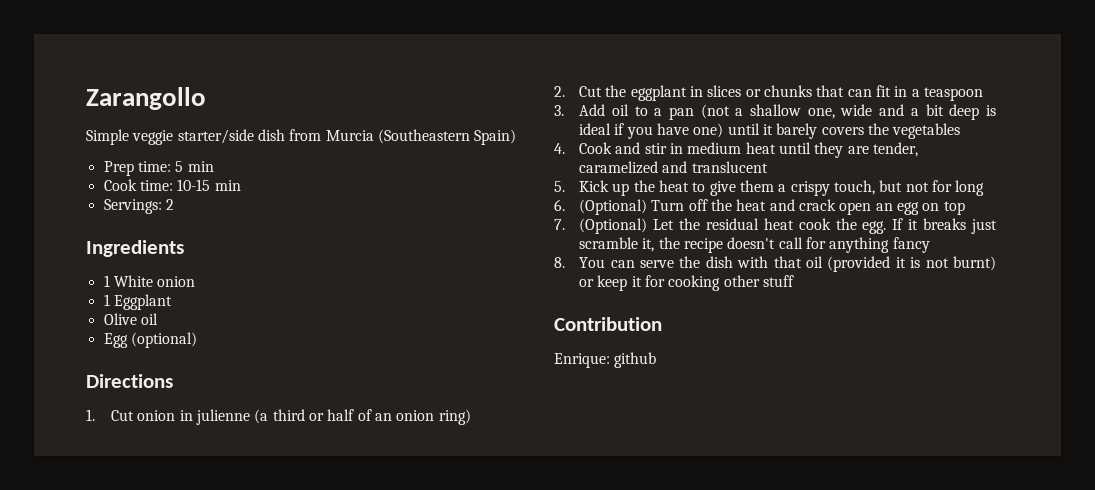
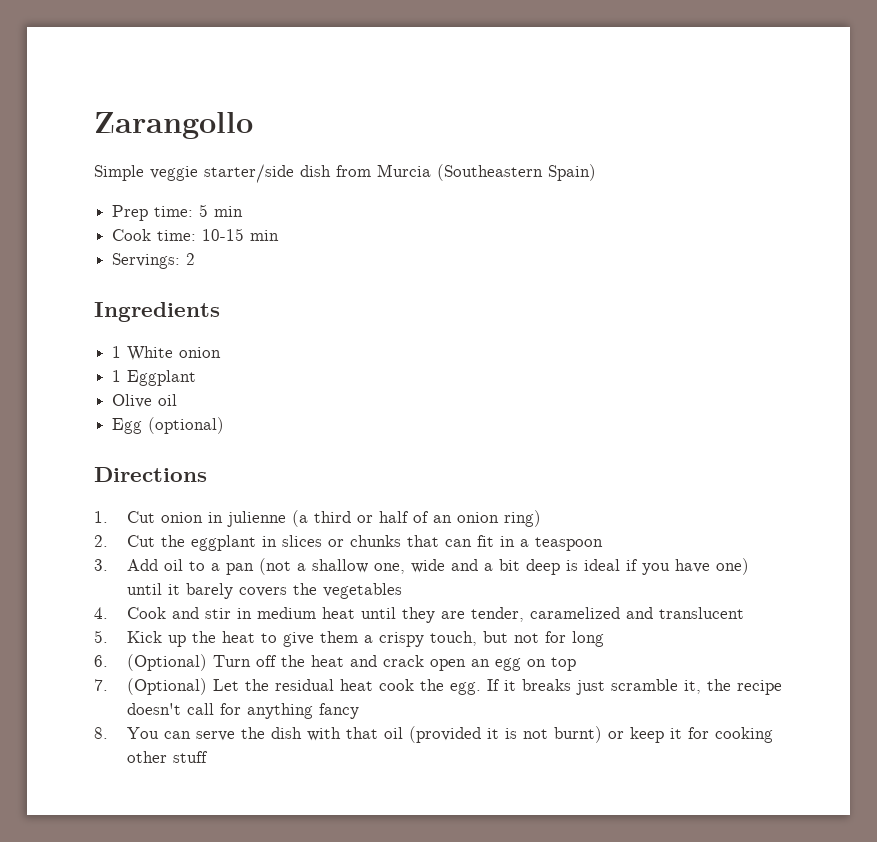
[554,317,662,331] [554,352,657,368] // Contribution // Enrique: github -> (208, 757) none

